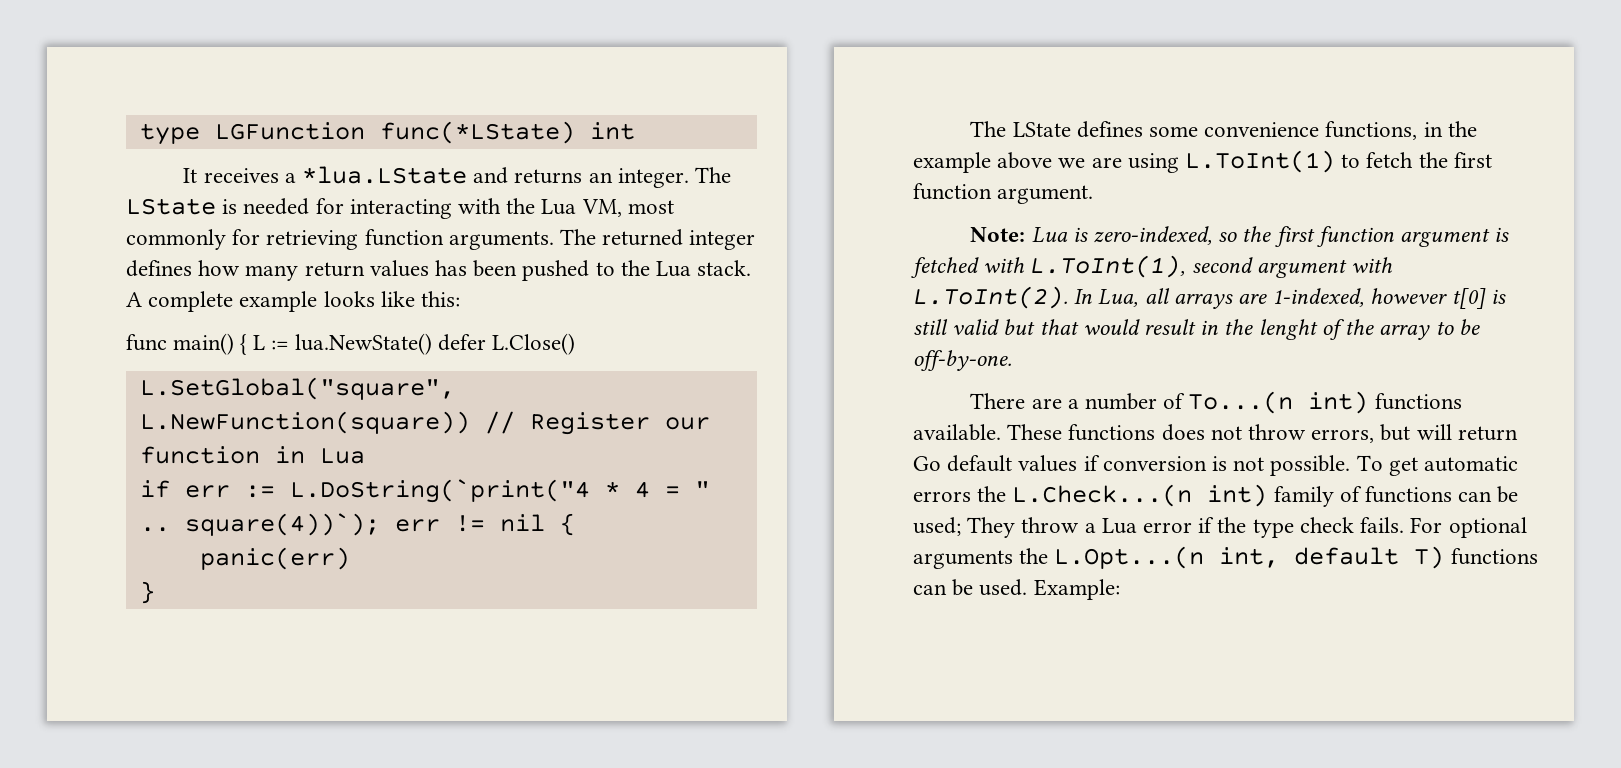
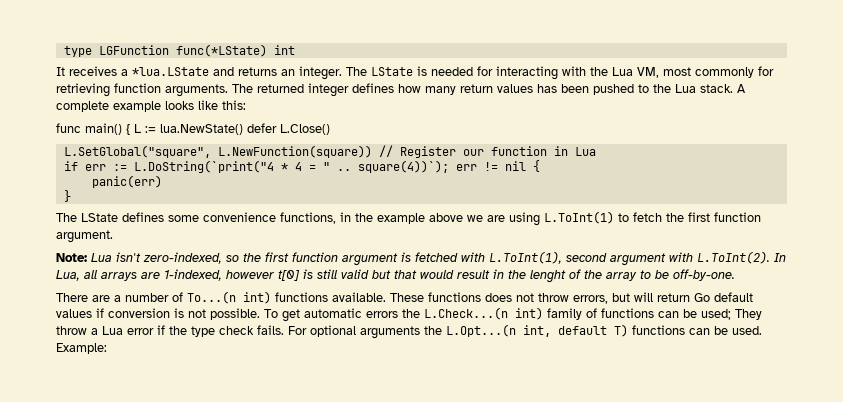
[1072,227,1088,242] is -> [116,252,141,262] isn't

